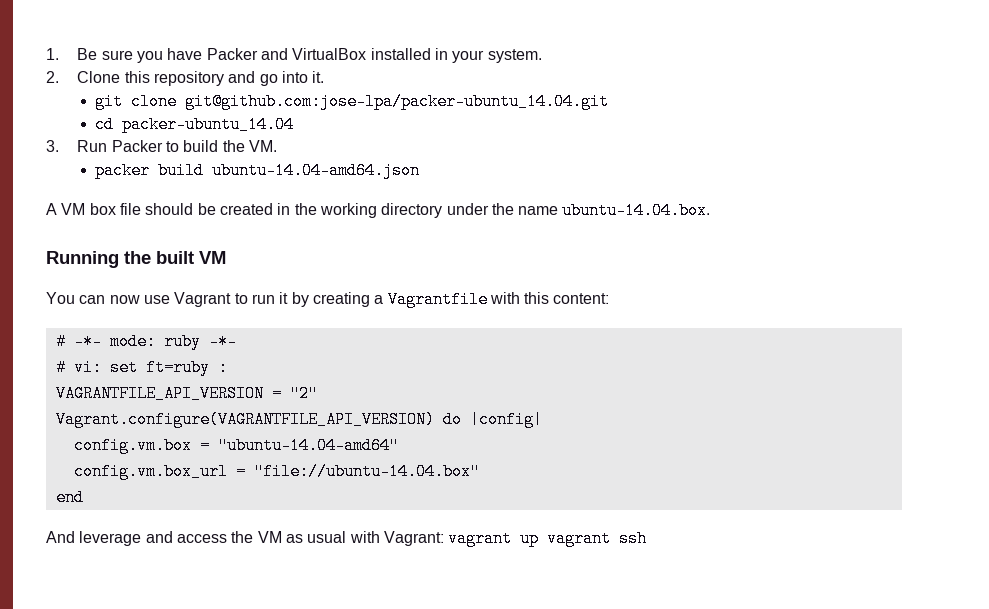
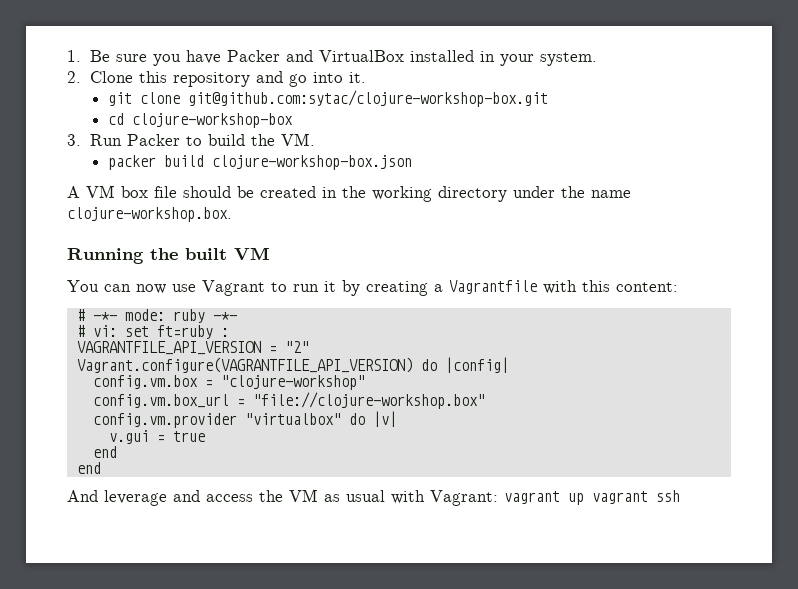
[184,93,609,110] git@github.com:jose-lpa/packer-ubuntu_14.04.git -> [187,90,548,107] git@github.com:sytac/clojure-workshop-box.git
[121,116,294,133] packer-ubuntu_14.04 -> [131,113,293,128] clojure-workshop-box
[211,162,420,179] ubuntu-14.04-amd64.json -> [211,155,412,170] clojure-workshop-box.json
[562,202,711,219] ubuntu-14.04.box. -> [67,207,232,222] clojure-workshop.box.
[217,437,399,454] "ubuntu-14.04-amd64" -> [220,375,365,390] "clojure-workshop"
[253,463,480,480] "file://ubuntu-14.04.box" -> [252,392,485,409] [92,411,397,428] [108,430,205,444] [92,446,117,458] "file://clojure-workshop.box" // config.vm.provider "virtualbox" do |v| // v.gui = true // end

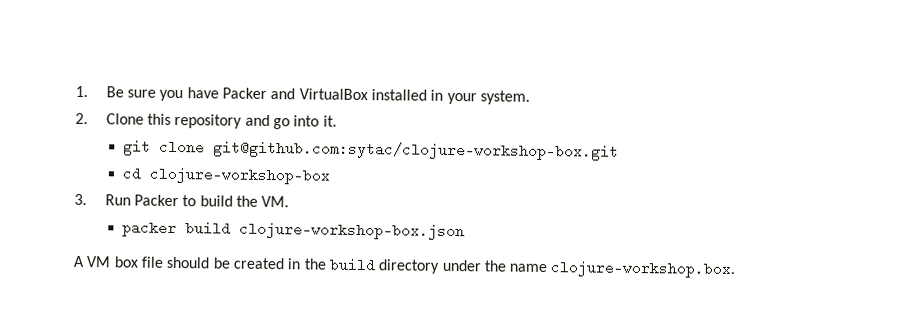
[372,186,432,202] working -> [328,257,376,273] build
[67,247,270,264] [67,280,678,296] [76,309,237,323] [76,325,229,339] [76,341,309,355] [76,357,509,373] [92,375,365,390] [92,392,485,409] [92,411,397,428] [108,430,205,444] [92,446,117,458] [76,462,101,474] [67,489,680,506] // Running the built VM // You can now use Vagrant to run it by creating a Vagrantfile with this content: // # -*- mode: ruby -*- // # vi: set ft=ruby : // VAGRANTFILE_API_VERSION = "2" // Vagrant.configure(VAGRANTFILE_API_VERSION) do |config| // config.vm.box = "clojure-workshop" // config.vm.box_url = "file://clojure-workshop.box" // config.vm.provider "virtualbox" do |v| // v.gui = true // end // end // And leverage and access the VM as usual with Vagrant: vagrant up vagrant ssh -> (736, 269) none

